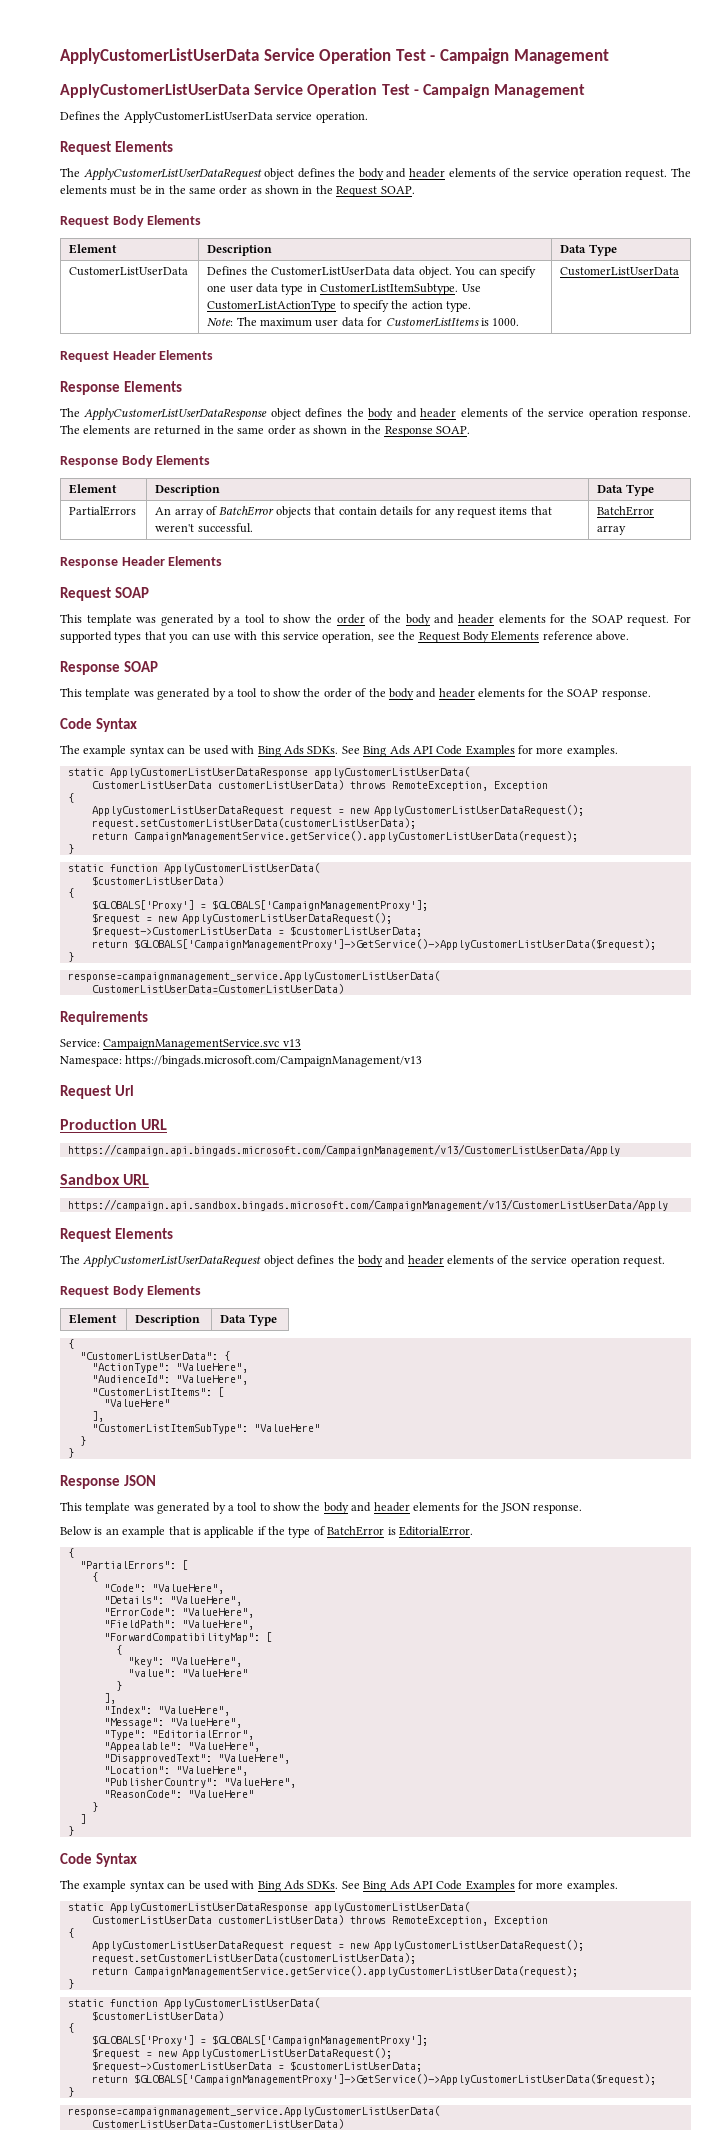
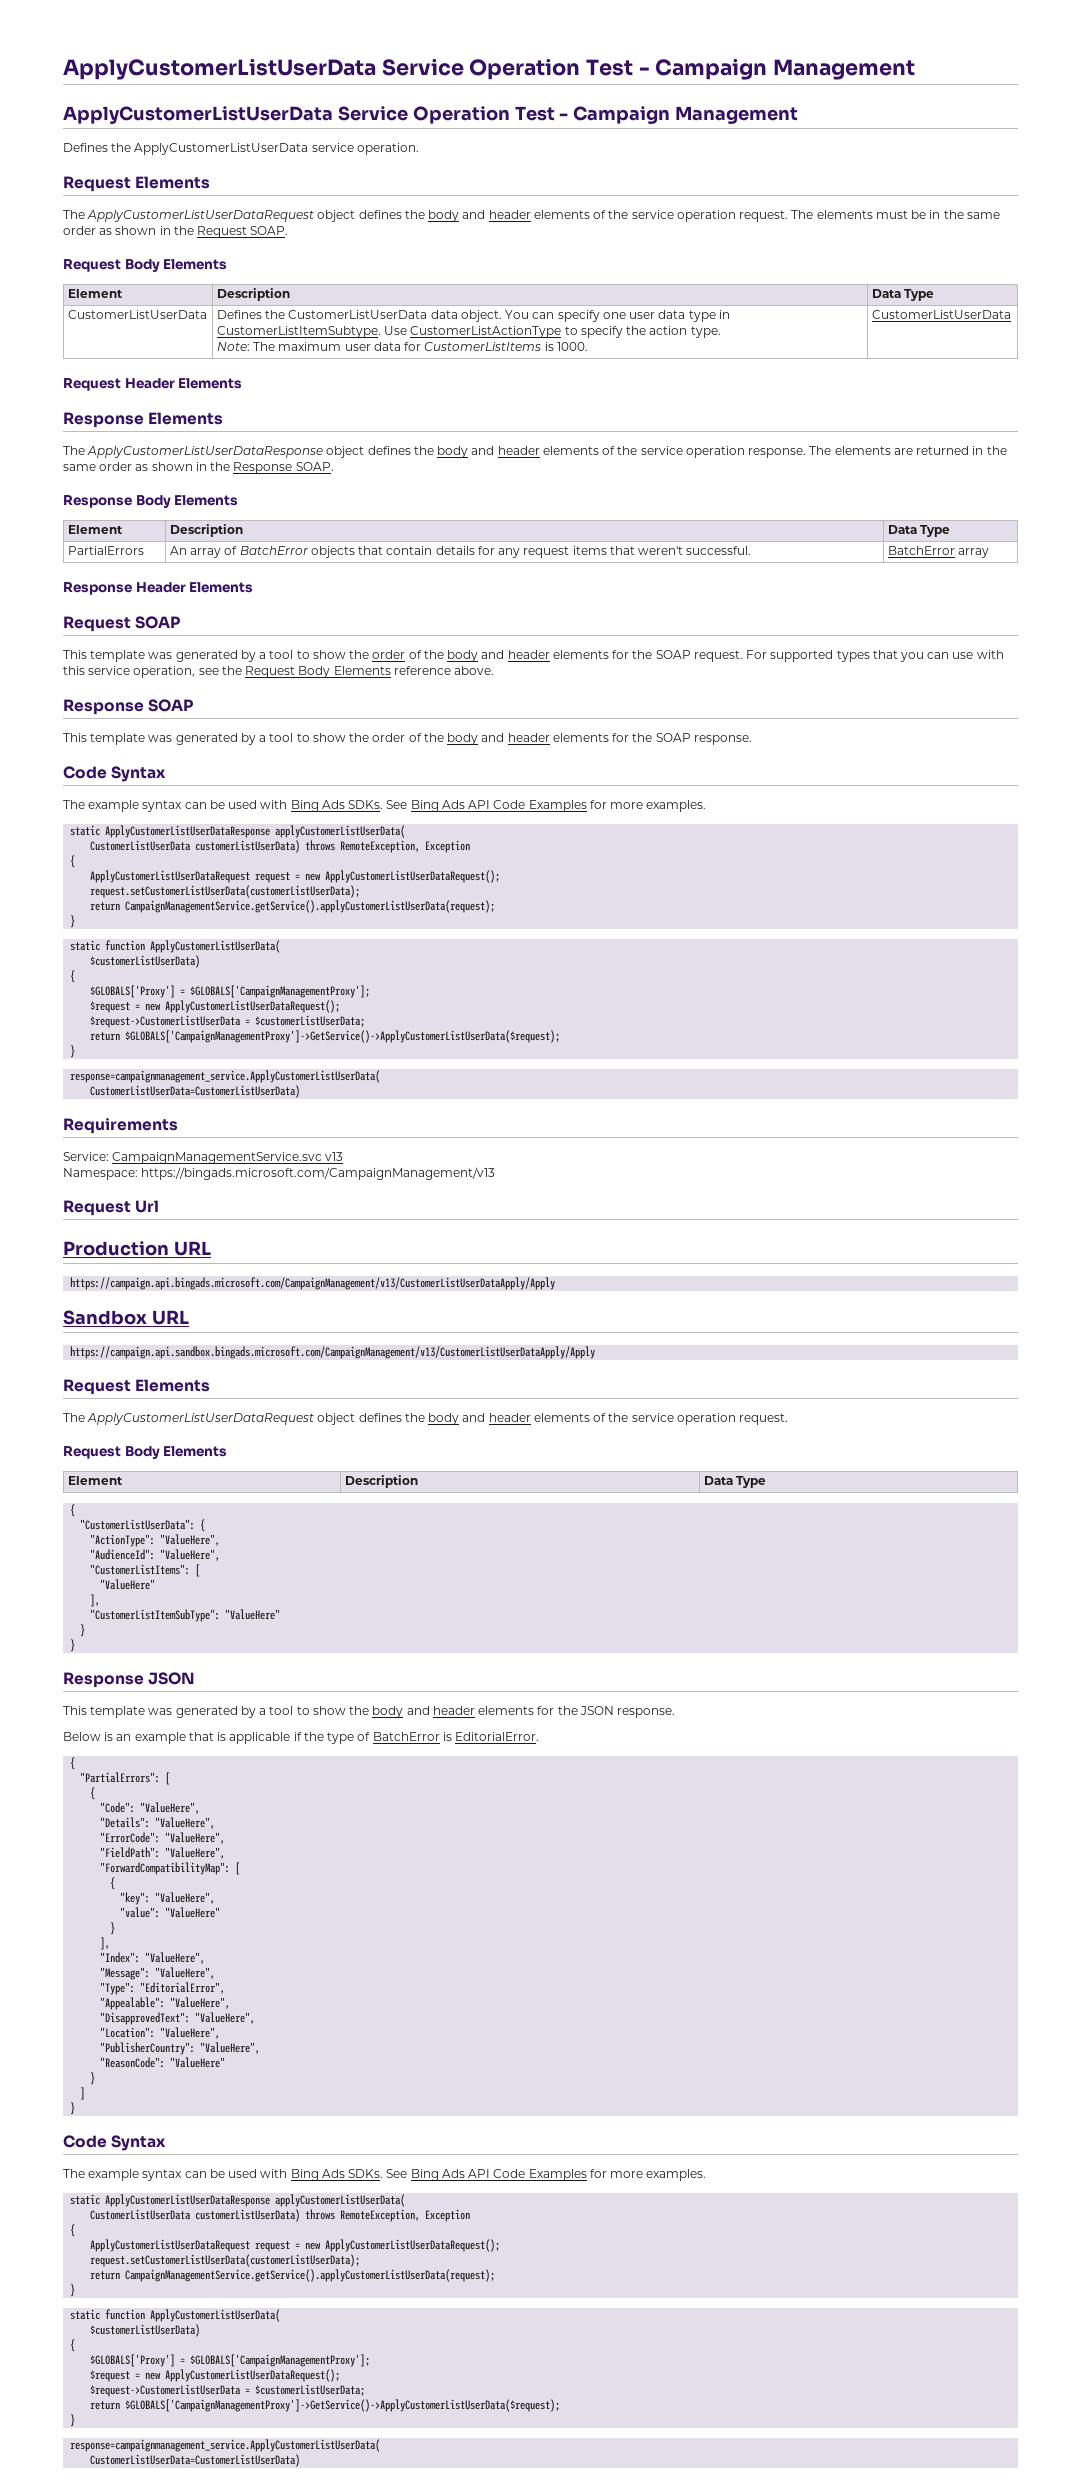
[67,1144,620,1156] https://campaign.api.bingads.microsoft.com/CampaignManagement/v13/CustomerListUserData/Apply -> [70,1277,556,1290] https://campaign.api.bingads.microsoft.com/CampaignManagement/v13/CustomerListUserDataApply/Apply
[67,1199,668,1211] https://campaign.api.sandbox.bingads.microsoft.com/CampaignManagement/v13/CustomerListUserData/Apply -> [70,1346,596,1359] https://campaign.api.sandbox.bingads.microsoft.com/CampaignManagement/v13/CustomerListUserDataApply/Apply

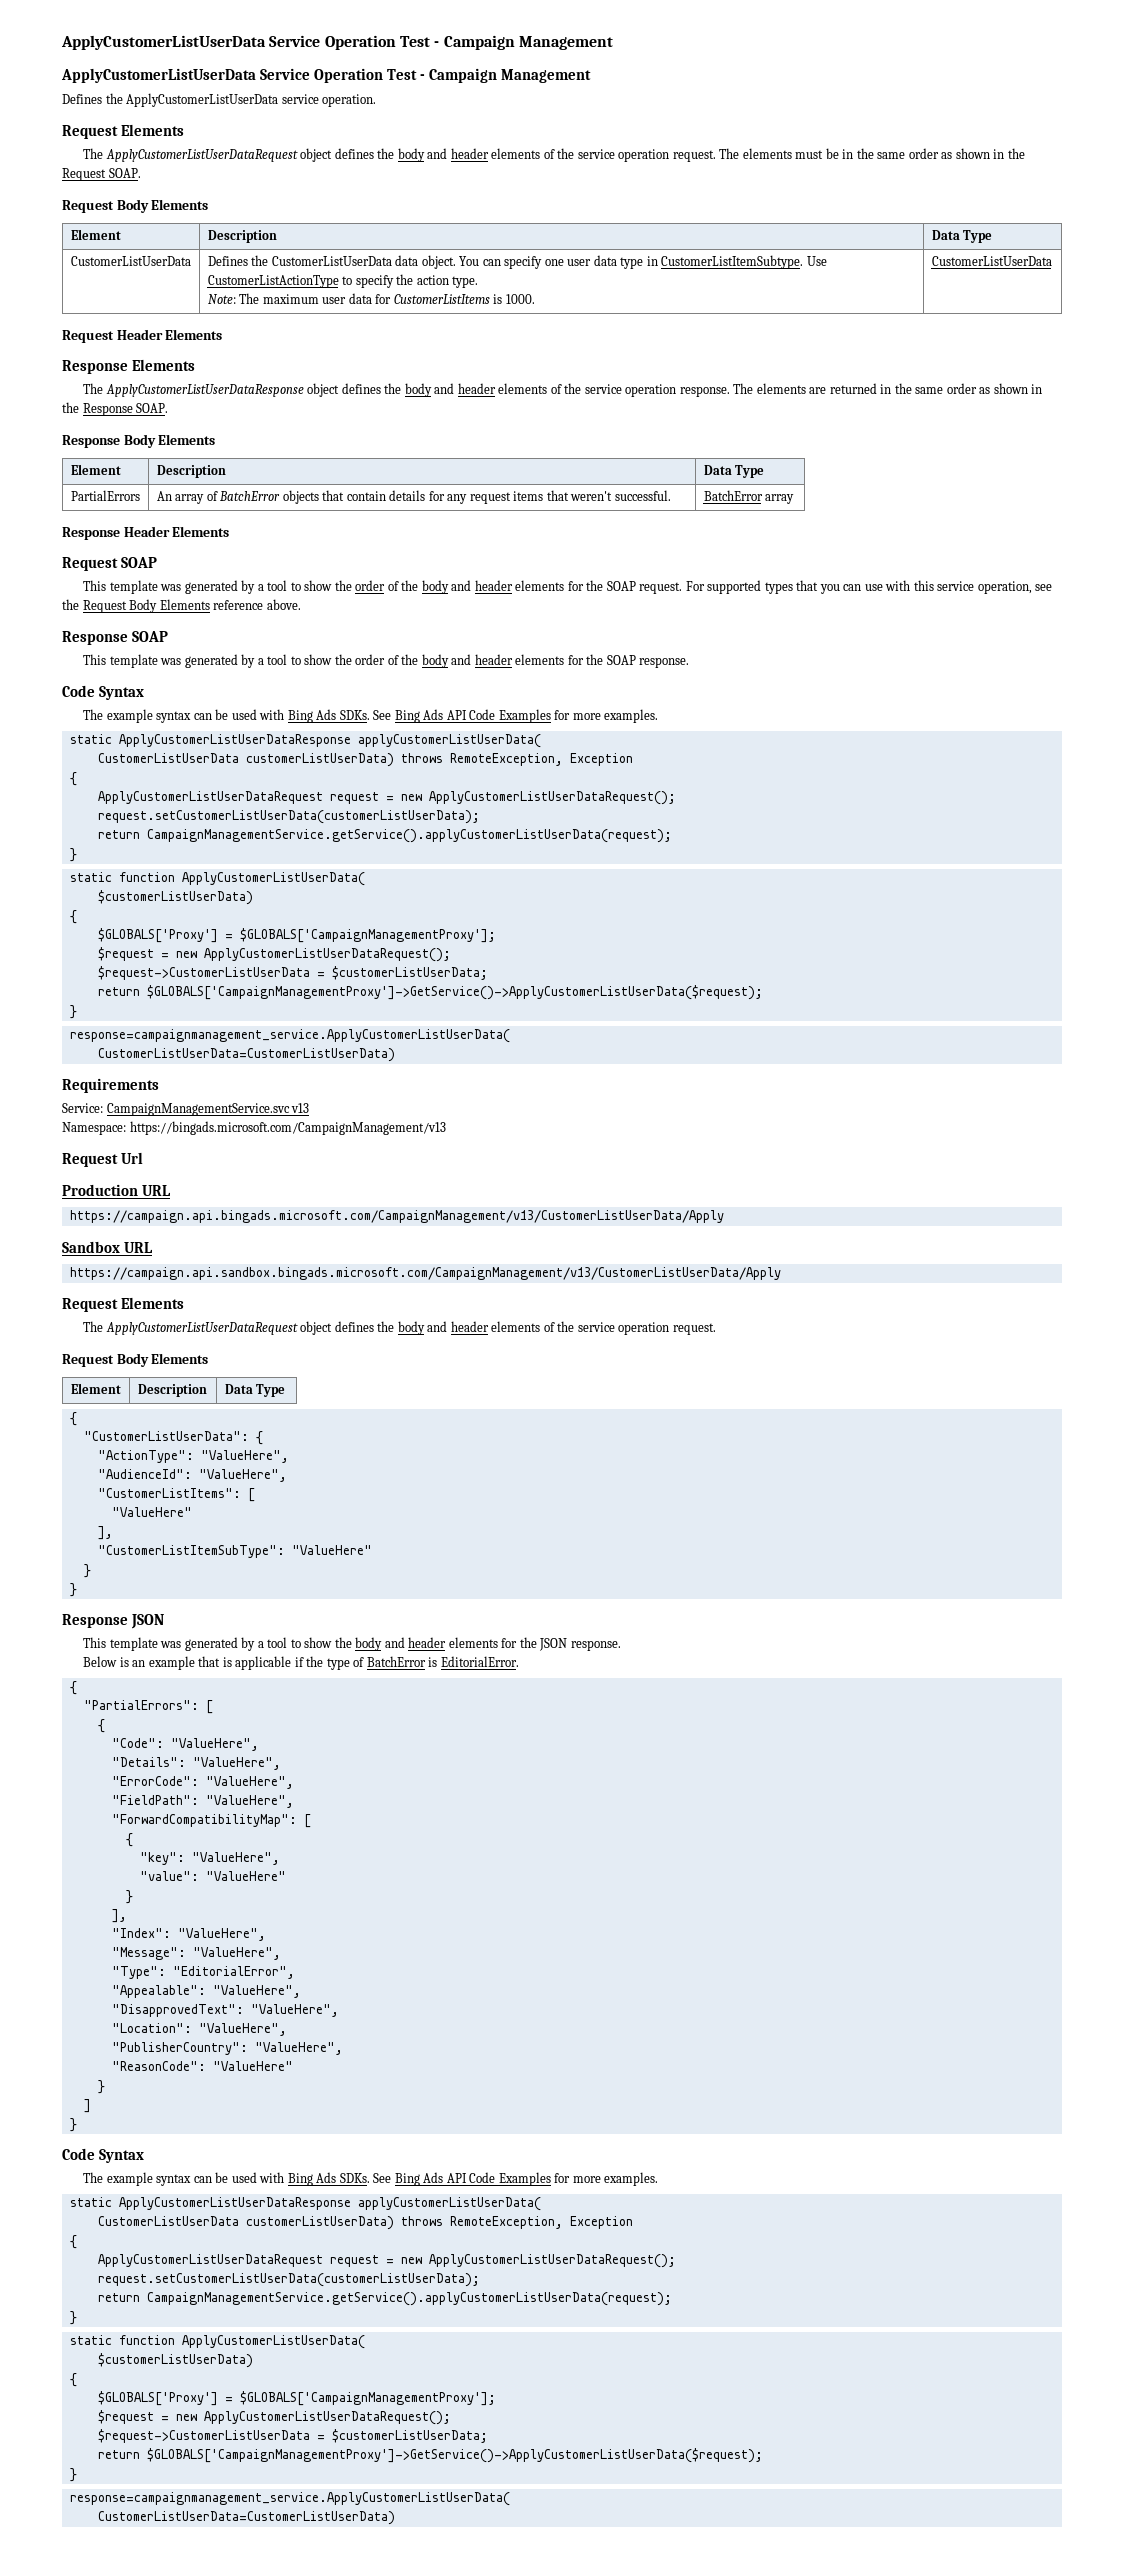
[70,1277,556,1290] https://campaign.api.bingads.microsoft.com/CampaignManagement/v13/CustomerListUserDataApply/Apply -> [69,1210,724,1223] https://campaign.api.bingads.microsoft.com/CampaignManagement/v13/CustomerListUserData/Apply
[70,1346,596,1359] https://campaign.api.sandbox.bingads.microsoft.com/CampaignManagement/v13/CustomerListUserDataApply/Apply -> [69,1267,781,1280] https://campaign.api.sandbox.bingads.microsoft.com/CampaignManagement/v13/CustomerListUserData/Apply

